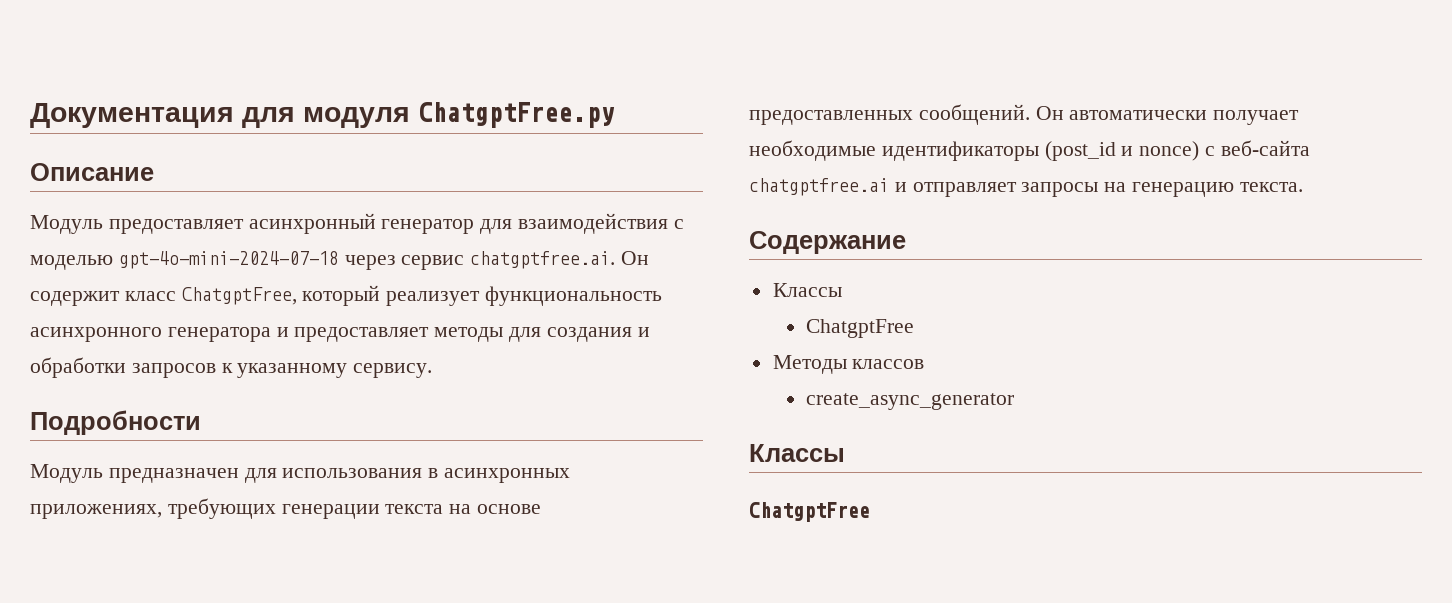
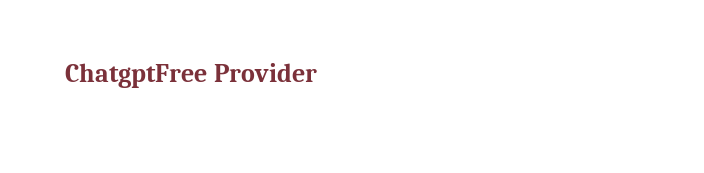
[30,102,615,128] [30,163,154,181] [30,213,684,234] [30,251,650,270] [30,285,663,306] [30,327,650,342] [30,357,433,378] [30,410,201,435] [30,464,571,483] [30,498,542,519] [749,104,1300,125] [749,140,1310,161] [749,178,1303,197] [749,231,906,254] [772,283,842,297] [806,319,915,338] [772,355,925,374] [806,393,1015,410] [749,444,845,462] [749,502,870,522] Документация для модуля ChatgptFree.py // Описание // Модуль предоставляет асинхронный генератор для взаимодействия с моделью gpt-4o-mini-2024-07-18 через сервис chatgptfree.ai. Он содержит класс ChatgptFree, который реализует функциональность асинхронного генератора и предоставляет методы для создания и обработки запросов к указанному сервису. // Подробности // Модуль предназначен для использования в асинхронных приложениях, требующих генерации текста на основе предоставленных сообщений. Он автоматически получает необходимые идентификаторы (post_id и nonce) с веб-сайта chatgptfree.ai и отправляет запросы на генерацию текста. // Содержание // Классы // ChatgptFree // Методы классов // create_async_generator // Классы // ChatgptFree -> [65,63,318,88] ChatgptFree Provider

